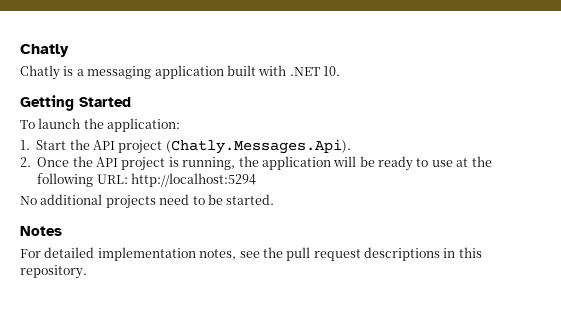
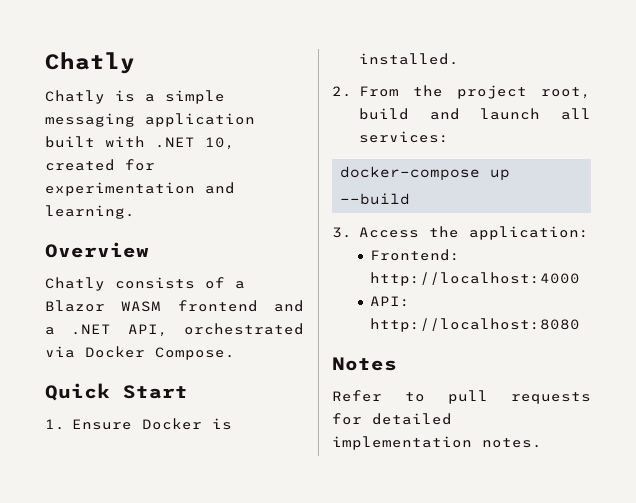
(84, 72) none -> [165,90,225,104] simple
[323,66,340,76] [20,95,131,111] [20,118,181,132] [20,139,351,154] [20,156,492,171] [37,173,256,187] [20,194,275,209] [20,226,62,236] [20,247,482,261] [20,265,87,279] 10. // Getting Started // To launch the application: // 1. Start the API project (Chatly.Messages.Api). // 2. Once the API project is running, the application will be ready to use at the following URL: http://localhost:5294 // No additional projects need to be started. // Notes // For detailed implementation notes, see the pull request descriptions in this repository. -> [205,137,235,150] [45,159,155,171] [45,182,235,196] [45,205,135,219] [45,242,149,258] [45,277,245,291] [45,300,304,312] [45,323,304,337] [45,346,235,360] [45,383,188,401] [45,418,232,430] [358,53,459,65] [332,85,591,99] [358,108,591,120] [358,131,449,143] [340,166,511,181] [340,193,411,205] [332,226,589,240] [370,249,461,261] [370,272,581,286] [370,296,411,307] [370,318,581,332] [332,357,397,371] [332,390,591,404] [332,413,452,425] [332,436,542,450] 10, created for experimentation and learning. // Overview // Chatly consists of a Blazor WASM frontend and a .NET API, orchestrated via Docker Compose. // Quick Start // 1. Ensure Docker is installed. // 2. From the project root, build and launch all services: // docker-compose up --build // 3. Access the application: // Frontend: http://localhost:4000 // API: http://localhost:8080 // Notes // Refer to pull requests for detailed implementation notes.

